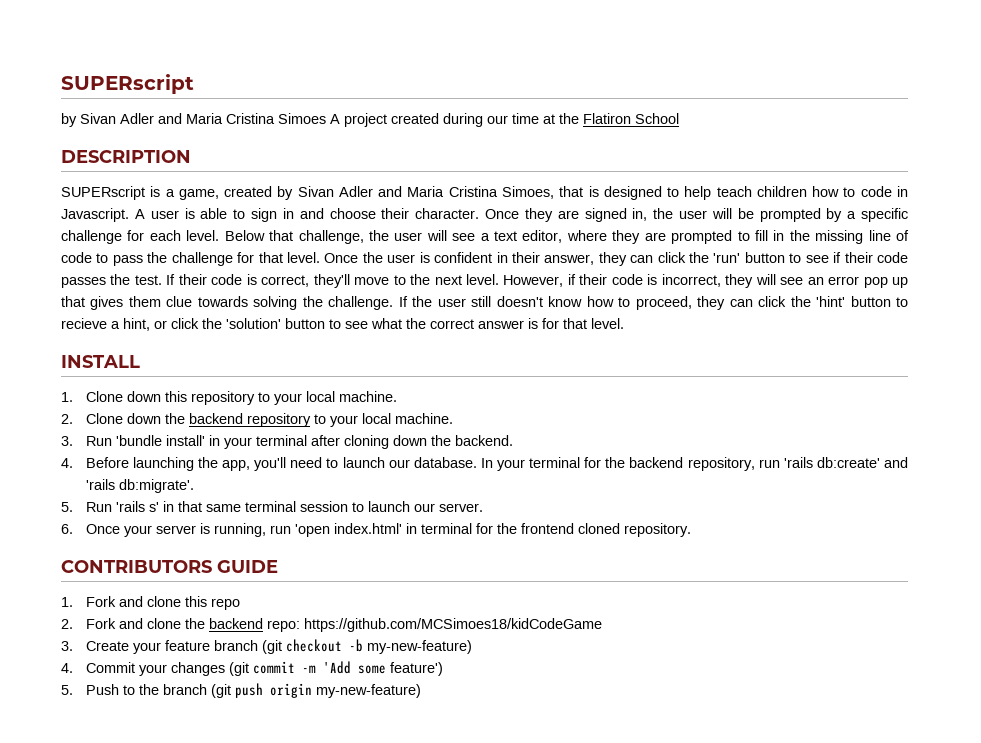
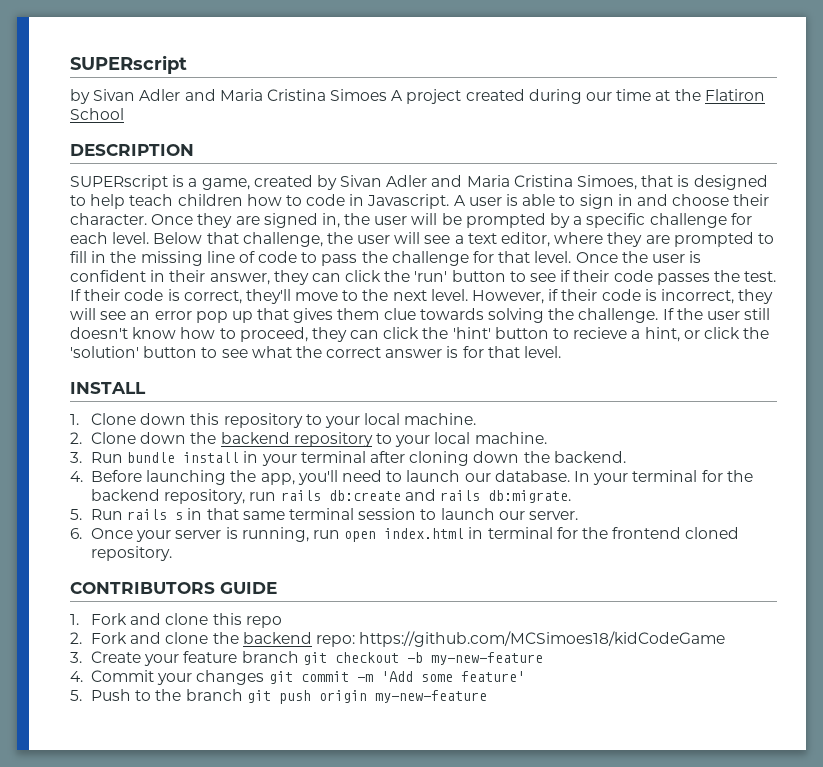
[115,435,205,446] 'bundle install' -> [127,452,240,463] bundle install
[783,457,909,468] [85,479,194,493] 'rails db:create' and 'rails db:migrate'. -> [280,489,572,503] rails db:create and rails db:migrate.
[115,501,159,512] 'rails s' -> [127,509,184,520] rails s
[294,523,402,537] 'open index.html' -> [344,528,465,542] open index.html
[261,640,282,654] (git -> [302,652,327,665] git
[366,640,472,654] my-new-feature) -> [430,652,543,665] my-new-feature
[228,662,249,676] (git -> [268,671,293,684] git
[389,662,443,676] feature') -> [460,671,525,682] feature'
[210,684,231,698] (git -> [246,690,271,703] git
[315,684,421,698] my-new-feature) -> [374,690,487,703] my-new-feature

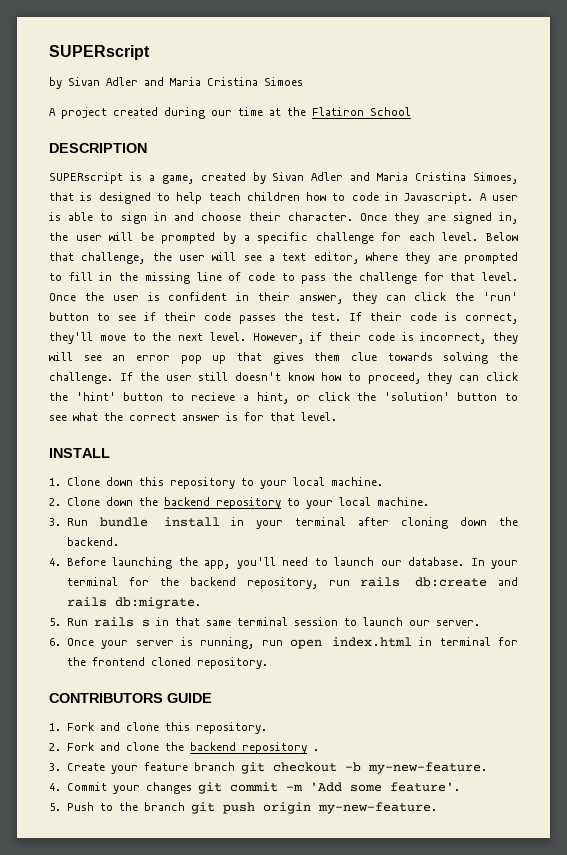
(388, 95) none -> (303, 81) //
[245,616,282,628] repo -> [195,722,267,734] repository.
[316,631,726,647] repo: https://github.com/MCSimoes18/kidCodeGame -> [241,742,319,754] repository .
[430,652,543,665] my-new-feature -> [367,762,487,774] my-new-feature.
[460,671,525,682] feature' -> [389,782,460,792] feature'.
[374,690,487,703] my-new-feature -> [317,802,437,814] my-new-feature.

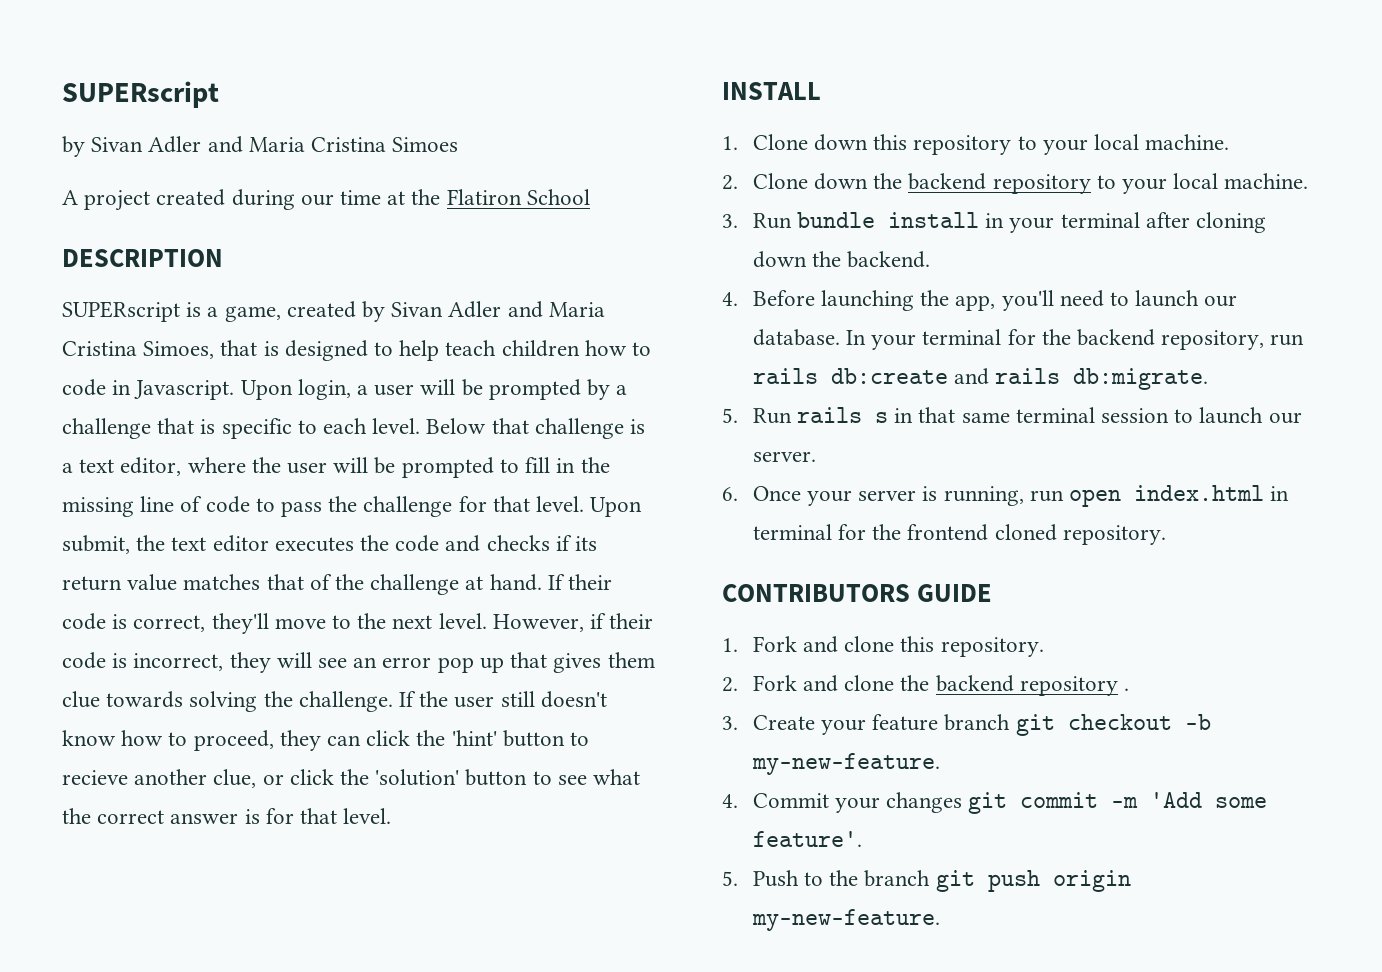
[479,193,519,201] [49,212,518,224] [49,232,68,241] A user is able to sign in and choose their character. Once they are signed in, the -> [240,379,369,400] Upon login, a
[257,232,518,244] [49,252,457,264] specific challenge for each level. Below that challenge, the user will see a text editor, where they are -> [62,418,646,439] [62,457,396,476] challenge that is specific to each level. Below that challenge is a text editor, where the user will be
[49,292,518,304] [49,312,341,324] Once the user is confident in their answer, they can click the 'run' button to see if their code passes the test. -> [590,497,643,517] [62,535,598,554] [62,574,542,595] Upon submit, the text editor executes the code and checks if its return value matches that of the challenge at hand.
[242,392,289,404] a hint, -> [134,769,257,788] another clue,

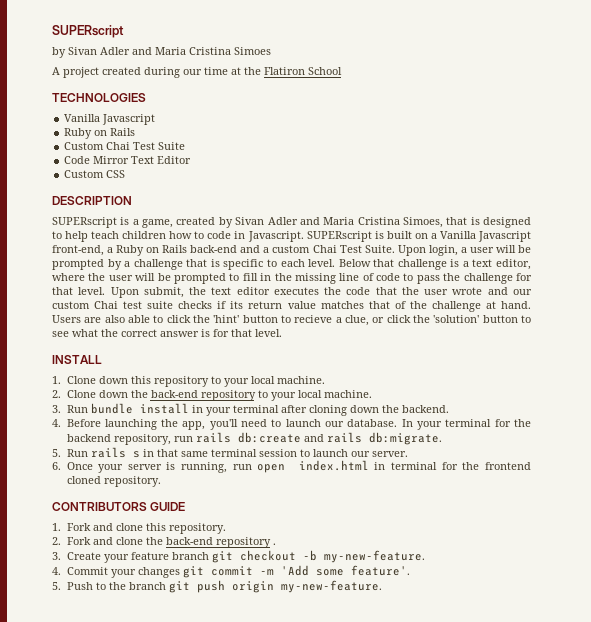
(590, 197) none -> [52,93,146,102] [64,114,156,125] [64,128,136,139] [64,142,186,150] [64,156,192,164] [64,170,126,178] // TECHNOLOGIES // Vanilla Javascript // Ruby on Rails // Custom Chai Test Suite // Code Mirror Text Editor // Custom CSS
(235, 390) none -> [306,231,531,242] [52,245,395,256] SUPERscript is built on a Vanilla Javascript front-end, a Ruby on Rails back-end and a custom Chai Test Suite.
[445,535,481,552] and -> [375,287,532,295] [52,301,174,309] that the user wrote and our custom Chai test suite
[547,574,613,590] [62,613,654,634] [62,652,655,673] [62,691,607,712] [62,730,362,751] If their code is correct, they'll move to the next level. However, if their code is incorrect, they will see an error pop up that gives them clue towards solving the challenge. If the user still doesn't know how to proceed, they can -> [52,315,164,323] Users are also able to
[134,769,208,785] another -> [335,317,342,323] a
[908,173,987,190] backend -> [150,390,198,398] back-end
[935,675,1014,692] backend -> [165,537,213,545] back-end

